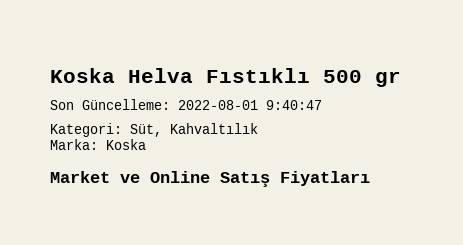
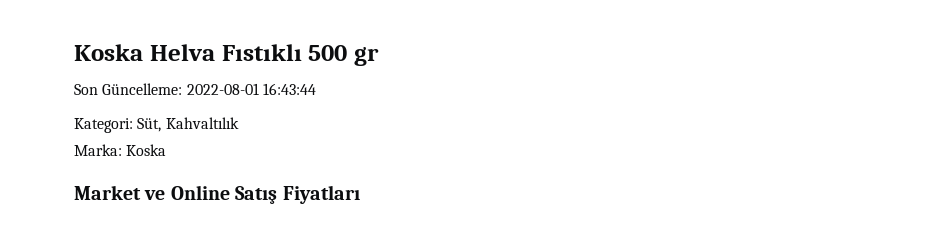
[266,100,322,110] 9:40:47 -> [262,83,316,95] 16:43:44

